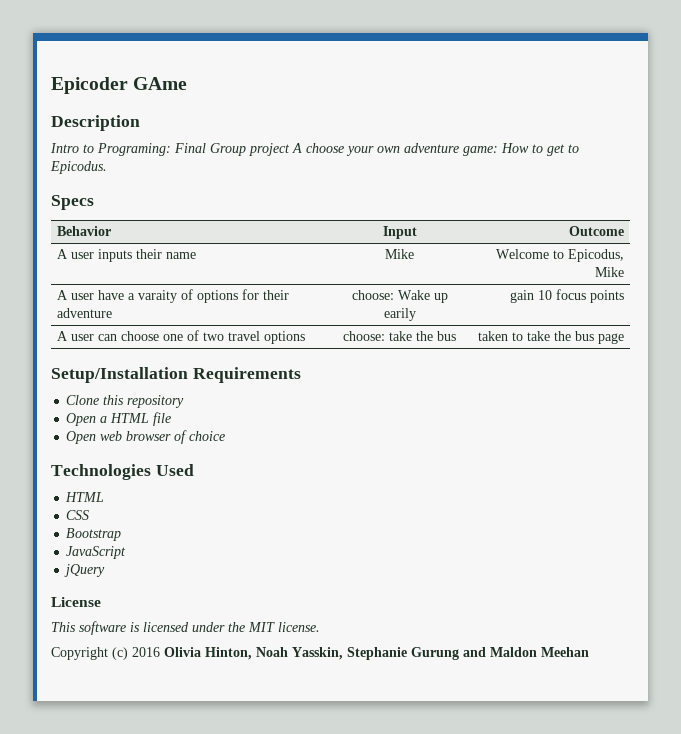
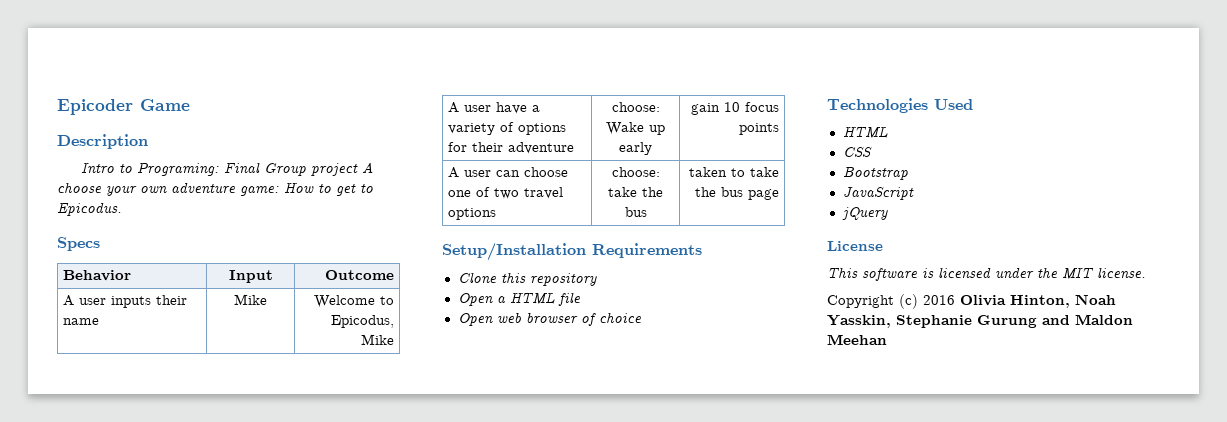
[133,77,188,90] GAme -> [140,99,190,111] Game
[137,290,177,303] varaity -> [448,123,496,135] variety
[383,308,416,321] earily -> [619,142,652,155] early

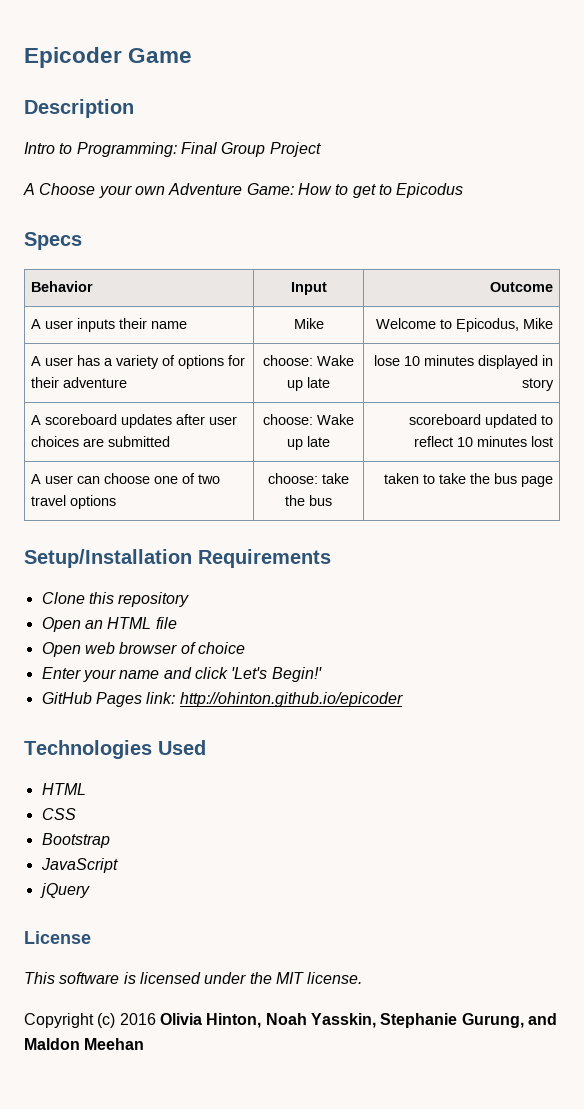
[137,162,220,176] Programing: -> [76,142,177,157] Programming:
[311,162,374,176] [57,182,279,196] project A choose your own adventure game: -> [269,142,321,157] [23,183,294,198] Project // A Choose your own Adventure Game:
[57,202,122,216] Epicodus. -> [396,183,464,198] Epicodus
[496,102,528,114] have -> [76,355,100,366] has
[619,142,652,155] [690,102,779,115] [738,123,779,135] early | gain 10 focus points -> [307,377,330,388] [374,355,554,369] [522,378,555,391] [30,414,237,428] [30,436,170,447] [263,414,354,425] [287,436,330,450] [409,414,554,428] [414,436,554,447] late | lose 10 minutes displayed in story // A scoreboard updates after user choices are submitted | choose: Wake up late | scoreboard updated to reflect 10 minutes lost
[496,296,506,303] a -> [84,620,103,629] an
(642, 317) none -> [41,667,322,682] [41,692,403,707] // Enter your name and click 'Let's Begin!' // GitHub Pages link: http://ohinton.github.io/epicoder
[977,315,1037,328] Gurung -> [461,1013,524,1028] Gurung,

